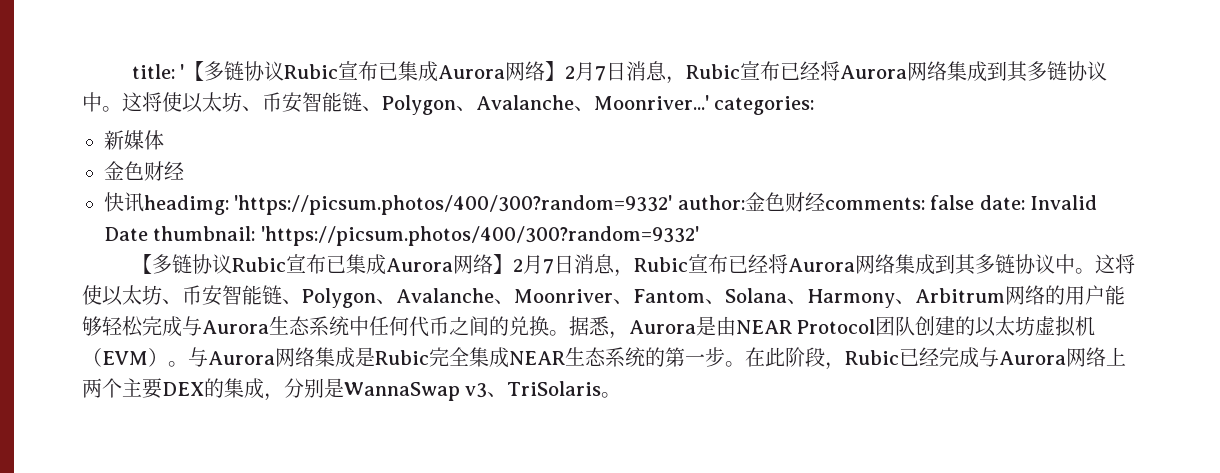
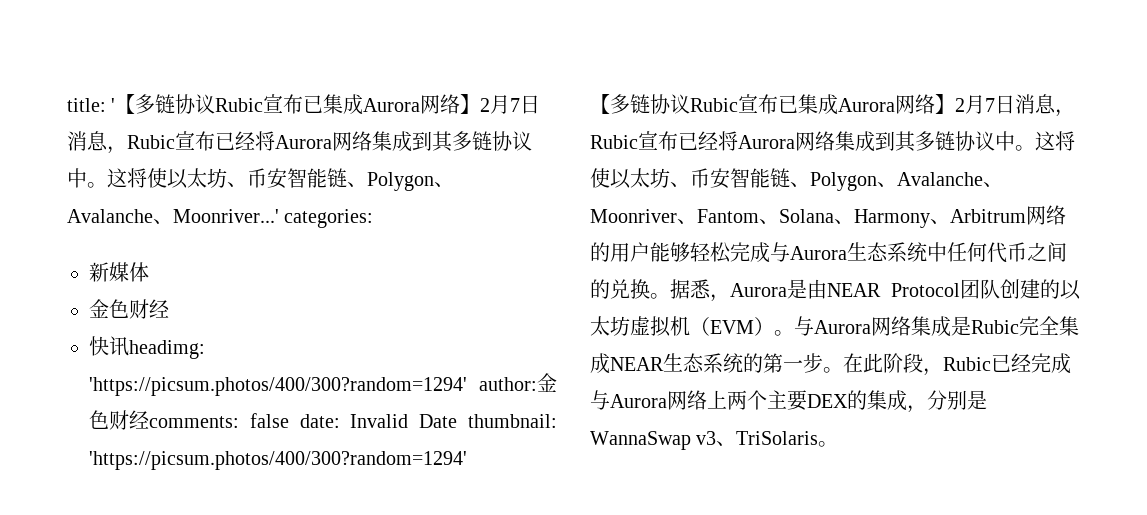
[234,195,673,215] 'https://picsum.photos/400/300?random=9332' -> [89,377,467,396] 'https://picsum.photos/400/300?random=1294'
[260,226,699,246] 'https://picsum.photos/400/300?random=9332' -> [89,451,467,470] 'https://picsum.photos/400/300?random=1294'

